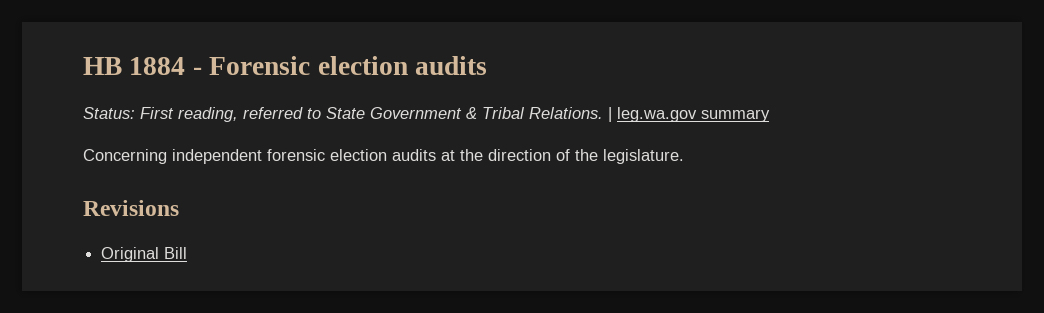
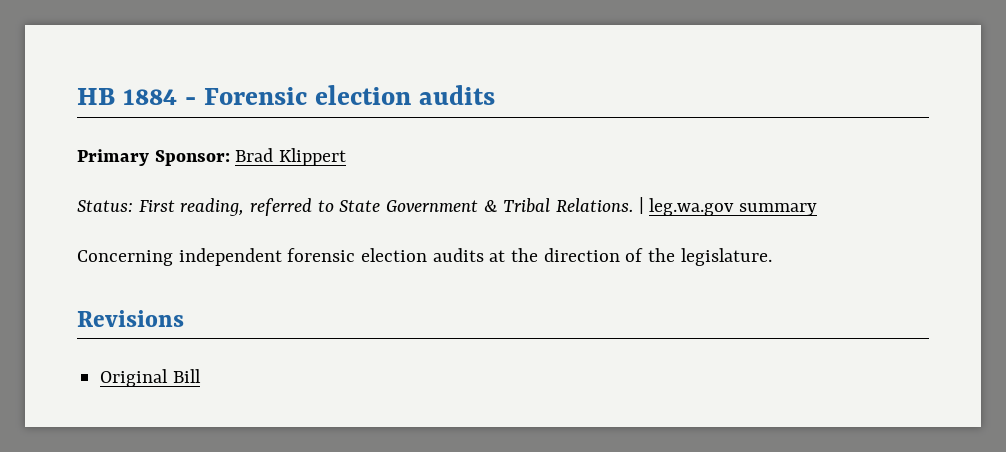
(488, 65) none -> [77,148,347,166] // Primary Sponsor: Brad Klippert

